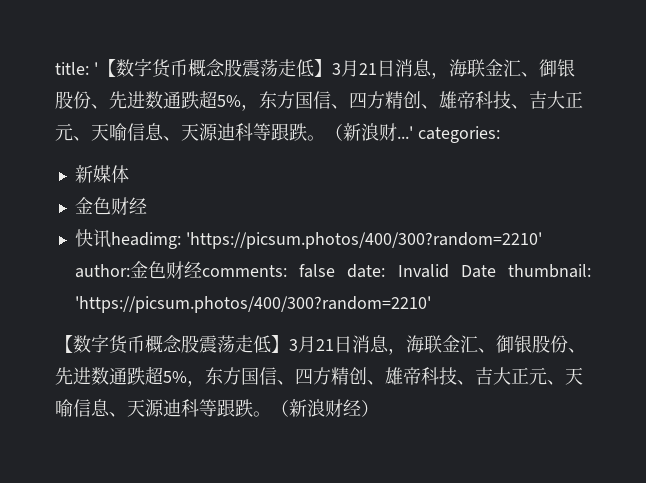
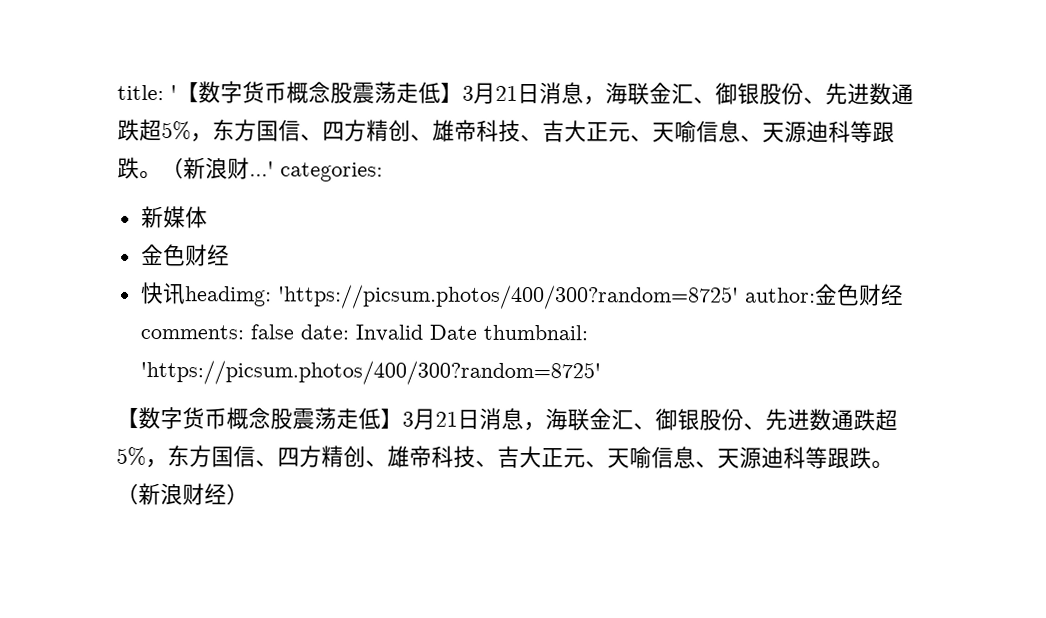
[185,232,542,249] 'https://picsum.photos/400/300?random=2210' -> [277,284,739,310] 'https://picsum.photos/400/300?random=8725'
[74,296,431,313] 'https://picsum.photos/400/300?random=2210' -> [139,359,601,386] 'https://picsum.photos/400/300?random=8725'

